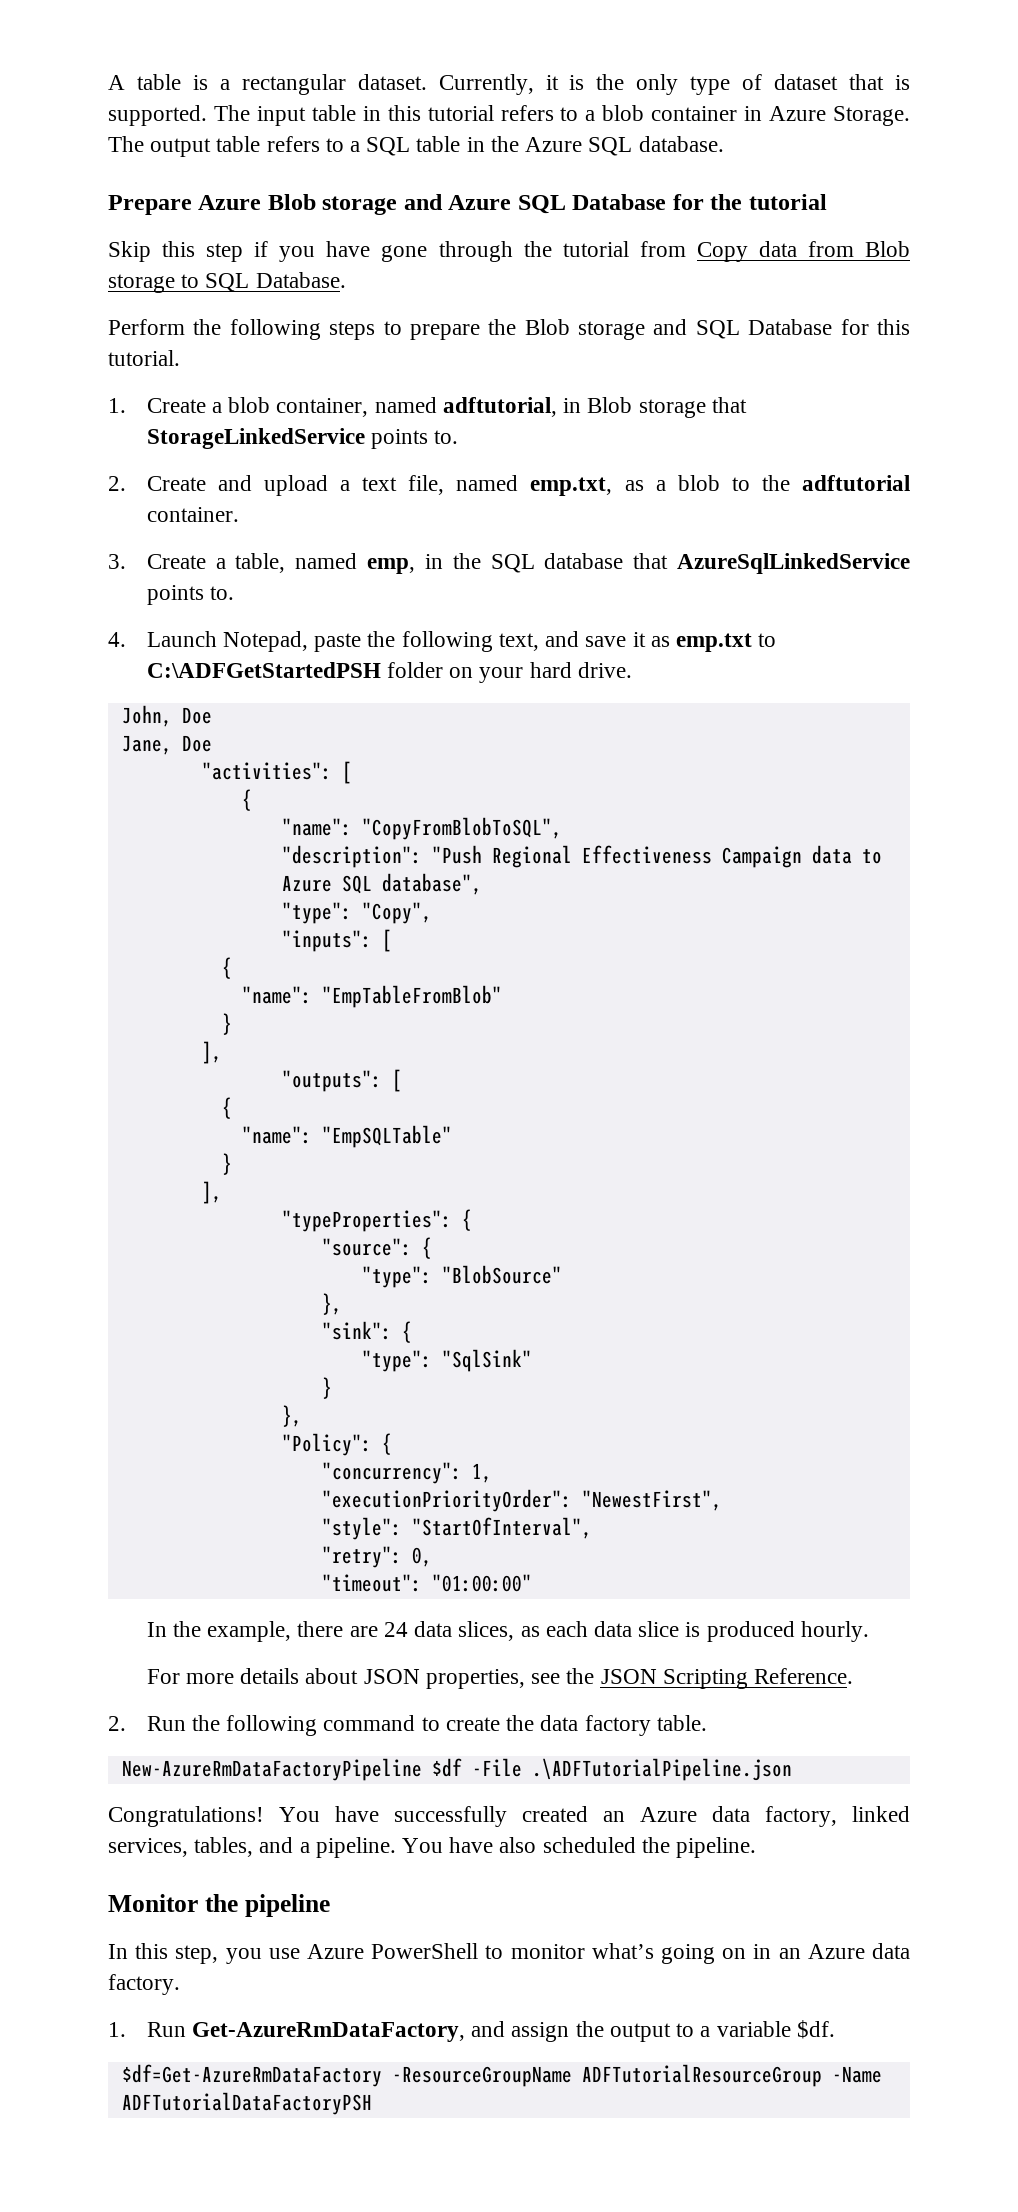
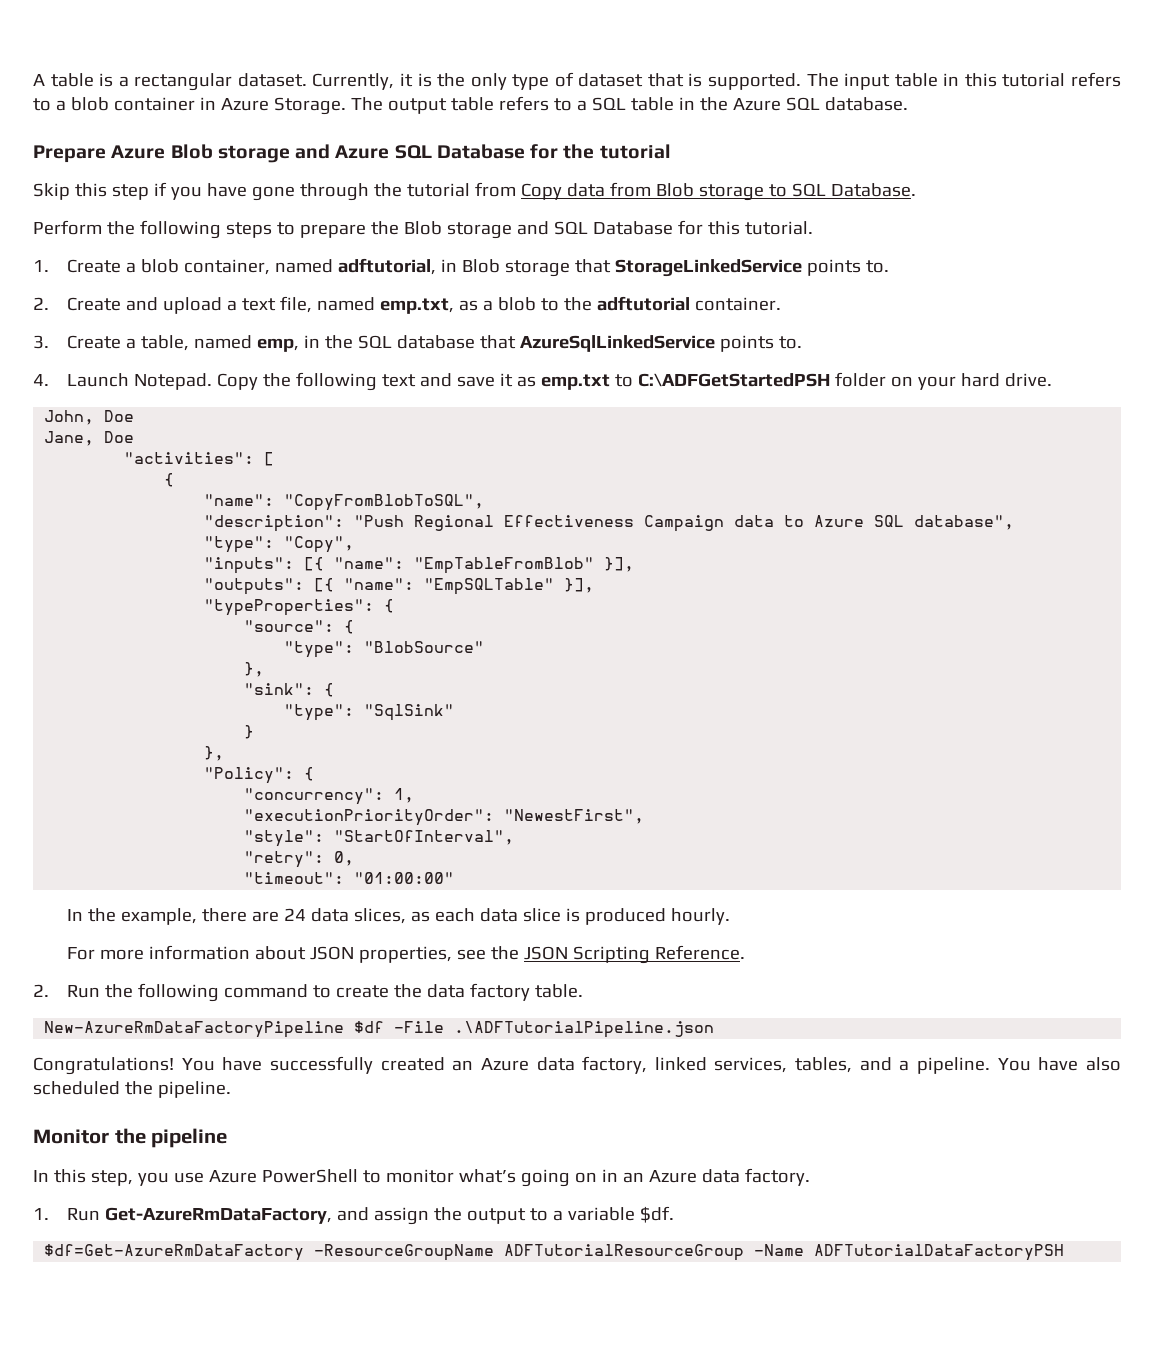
[223,631,539,652] Notepad, paste the following text, -> [133,372,416,391] Notepad. Copy the following text
[381,929,392,952] [221,957,232,979] [ // { // -> [304,557,325,571] [{
[221,1013,232,1035] [201,1041,222,1064] // } // ], -> [604,557,635,572] }],
[391,1069,402,1092] [221,1097,232,1119] [ // { // -> [314,578,335,592] [{
[221,1153,232,1175] [201,1181,222,1204] // } // ], -> [564,578,595,593] }],
[240,1668,300,1684] details -> [148,945,250,960] information

